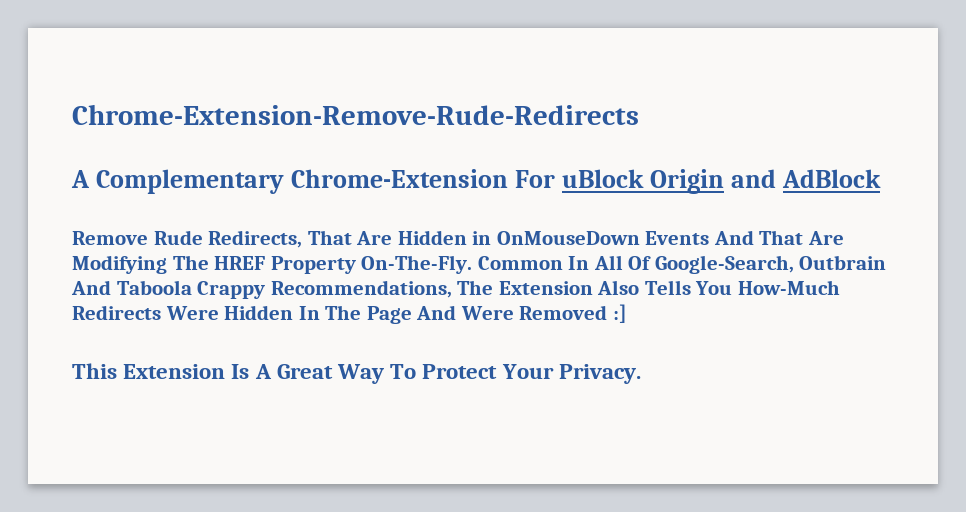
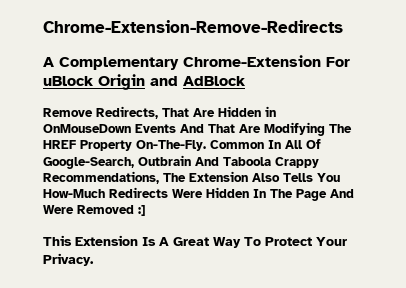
[72,104,639,125] Chrome-Extension-Remove-Rude-Redirects -> [43,20,343,33] Chrome-Extension-Remove-Redirects
[153,230,203,245] Rude -> (93, 112) none

